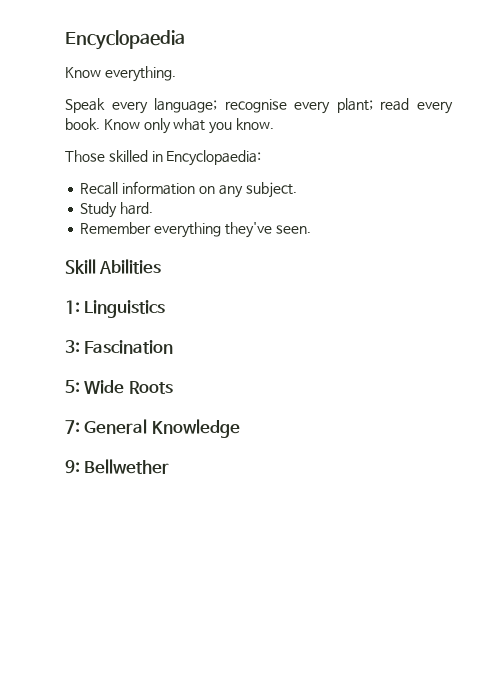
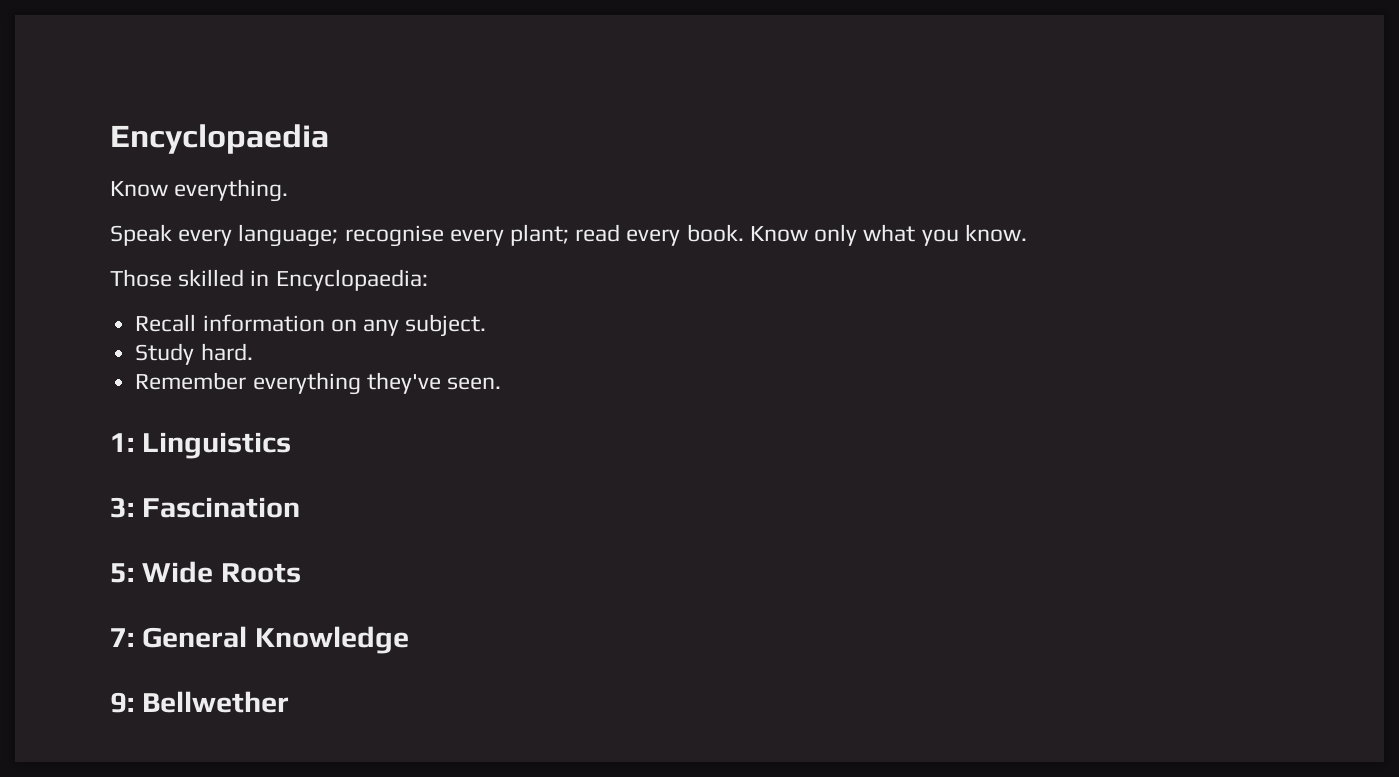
[65,259,162,274] // Skill Abilities -> (501, 383) none

